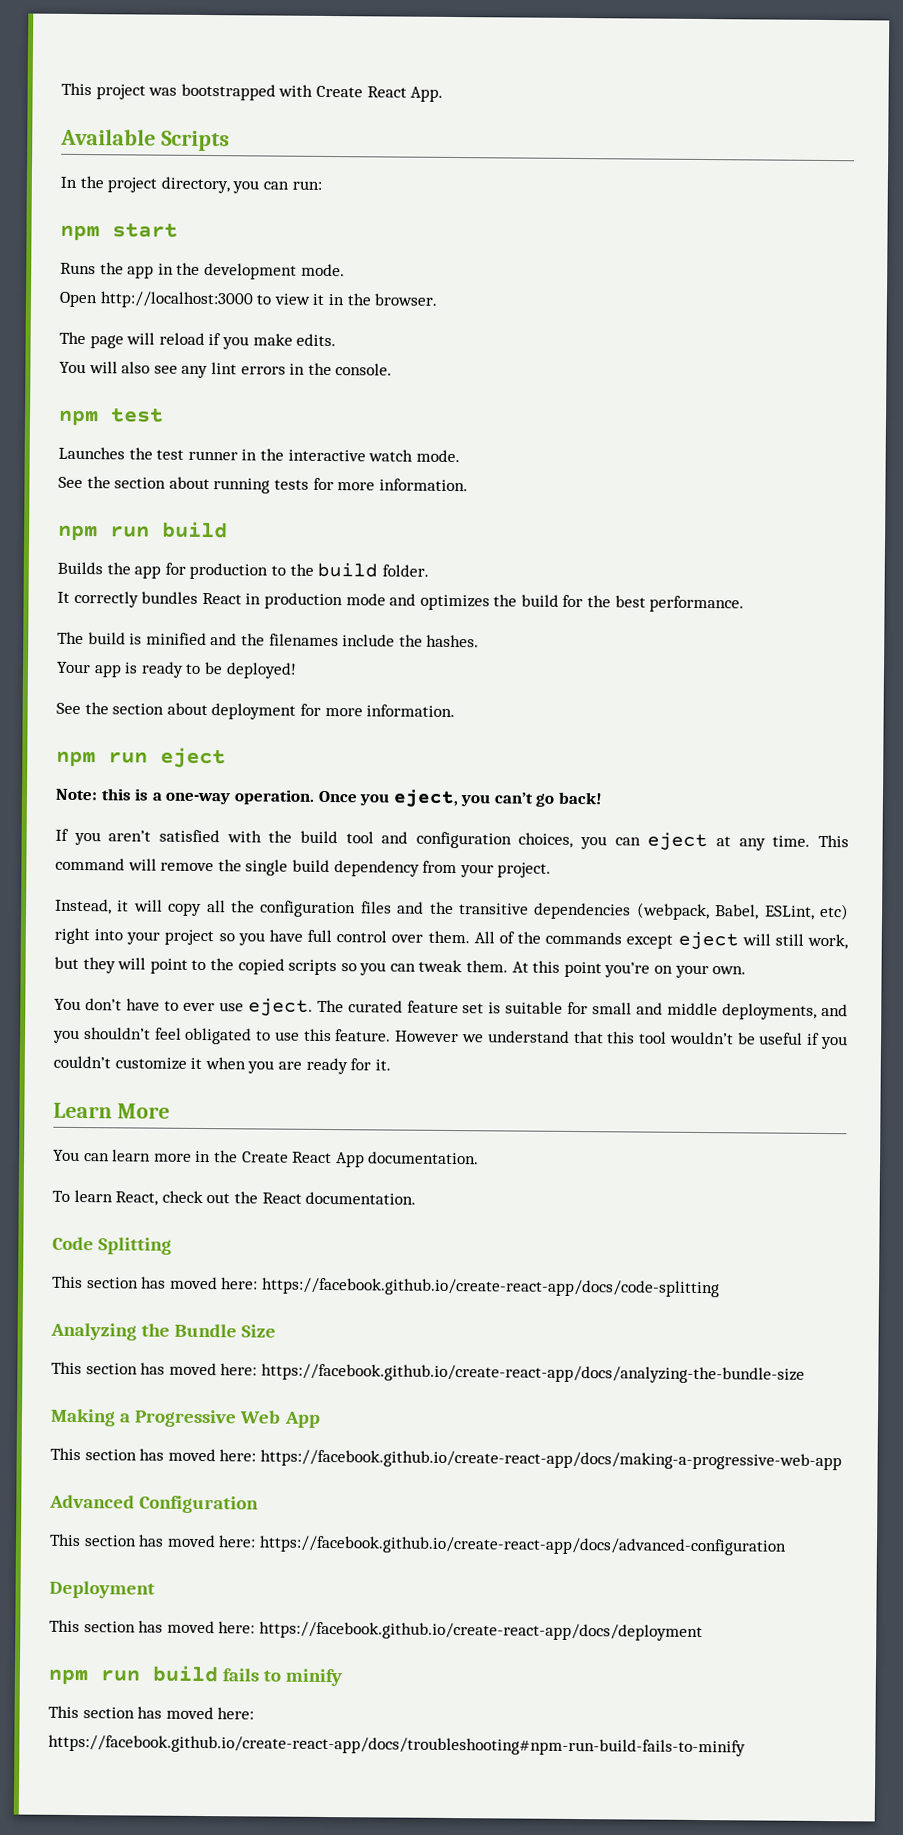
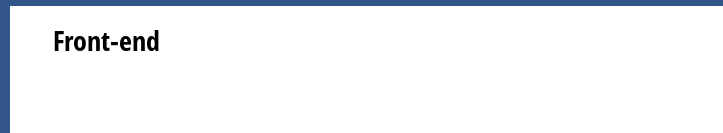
[61,82,444,102] [60,128,230,152] [60,175,322,194] [60,223,178,242] [60,262,345,280] [59,291,439,309] [59,331,337,350] [59,361,393,379] [58,408,164,427] [58,446,460,463] [58,476,468,494] [58,521,228,542] [57,561,429,580] [57,590,745,613] [57,631,480,648] [56,661,297,679] [56,702,456,720] [56,747,226,769] [55,788,604,808] [55,828,849,851] [55,857,552,878] [55,898,849,921] [54,927,848,950] [54,956,747,979] [54,998,849,1020] [52,1027,849,1050] [53,1055,391,1075] [53,1102,170,1119] [53,1149,480,1168] [52,1189,417,1206] [52,1236,173,1255] [52,1275,720,1298] [50,1322,277,1341] [51,1361,805,1384] [50,1408,321,1428] [50,1447,842,1471] [49,1494,260,1514] [49,1533,787,1556] [49,1580,155,1599] [49,1619,703,1642] [48,1665,343,1687] [48,1705,255,1720] [48,1734,746,1757] This project was bootstrapped with Create React App. // Available Scripts // In the project directory, you can run: // npm start // Runs the app in the development mode. // Open http://localhost:3000 to view it in the browser. // The page will reload if you make edits. // You will also see any lint errors in the console. // npm test // Launches the test runner in the interactive watch mode. // See the section about running tests for more information. // npm run build // Builds the app for production to the build folder. // It correctly bundles React in production mode and optimizes the build for the best performance. // The build is minified and the filenames include the hashes. // Your app is ready to be deployed! // See the section about deployment for more information. // npm run eject // Note: this is a one-way operation. Once you eject, you can’t go back! // If you aren’t satisfied with the build tool and configuration choices, you can eject at any time. This command will remove the single build dependency from your project. // Instead, it will copy all the configuration files and the transitive dependencies (webpack, Babel, ESLint, etc) right into your project so you have full control over them. All of the commands except eject will still work, but they will point to the copied scripts so you can tweak them. At this point you’re on your own. // You don’t have to ever use eject. The curated feature set is suitable for small and middle deployments, and you shouldn’t feel obligated to use this feature. However we understand that this tool wouldn’t be useful if you couldn’t customize it when you are ready for it. // Learn More // You can learn more in the Create React App documentation. // To learn React, check out the React documentation. // Code Splitting // This section has moved here: https://facebook.github.io/create-react-app/docs/code-splitting // Analyzing the Bundle Size // This section has moved here: https://facebook.github.io/create-react-app/docs/analyzing-the-bundle-size // Making a Progressive Web App // This section has moved here: https://facebook.github.io/create-react-app/docs/making-a-progressive-web-app // Advanced Configuration // This section has moved here: https://facebook.github.io/create-react-app/docs/advanced-configuration // Deployment // This section has moved here: https://facebook.github.io/create-react-app/docs/deployment // npm run build fails to minify // This section has moved here: https://facebook.github.io/create-react-app/docs/troubleshooting#npm-run-build-fails-to-minify -> [53,30,160,51] Front-end

